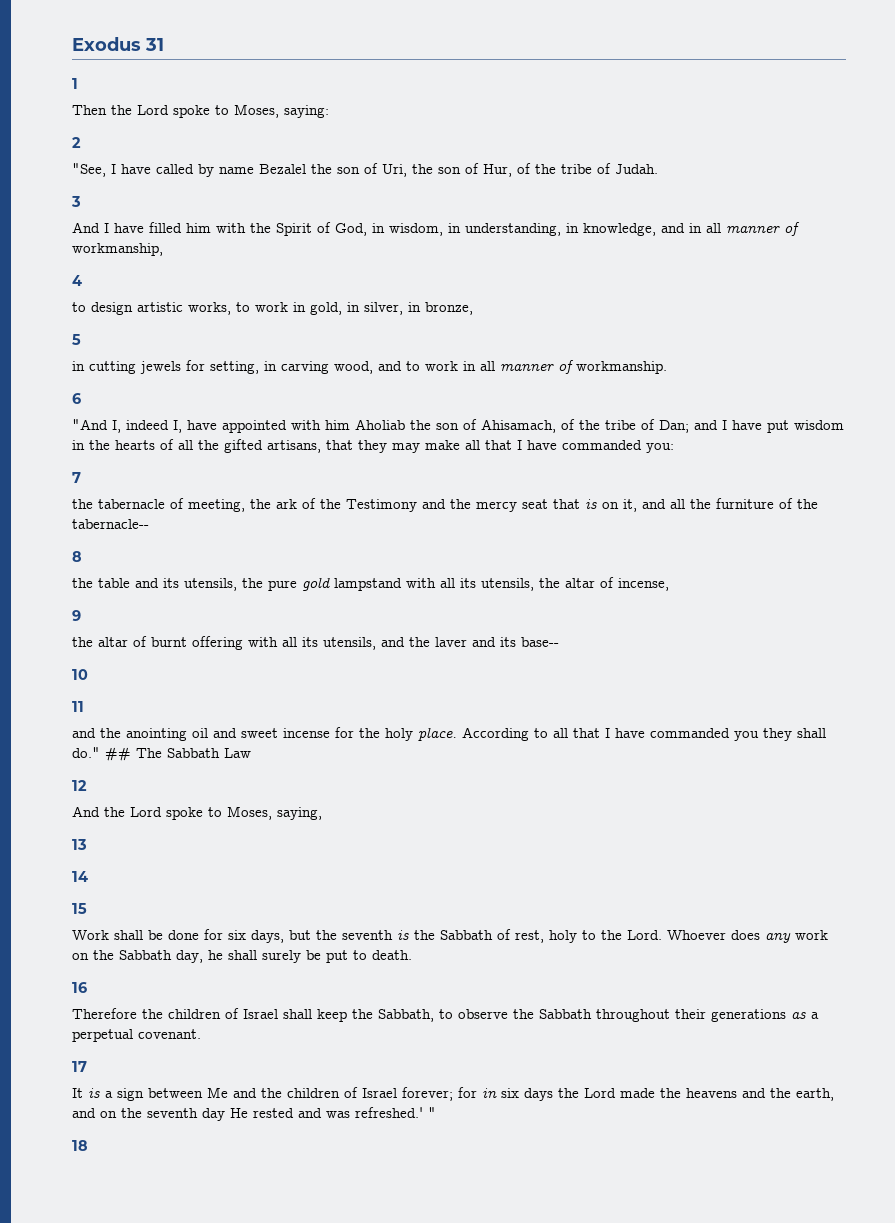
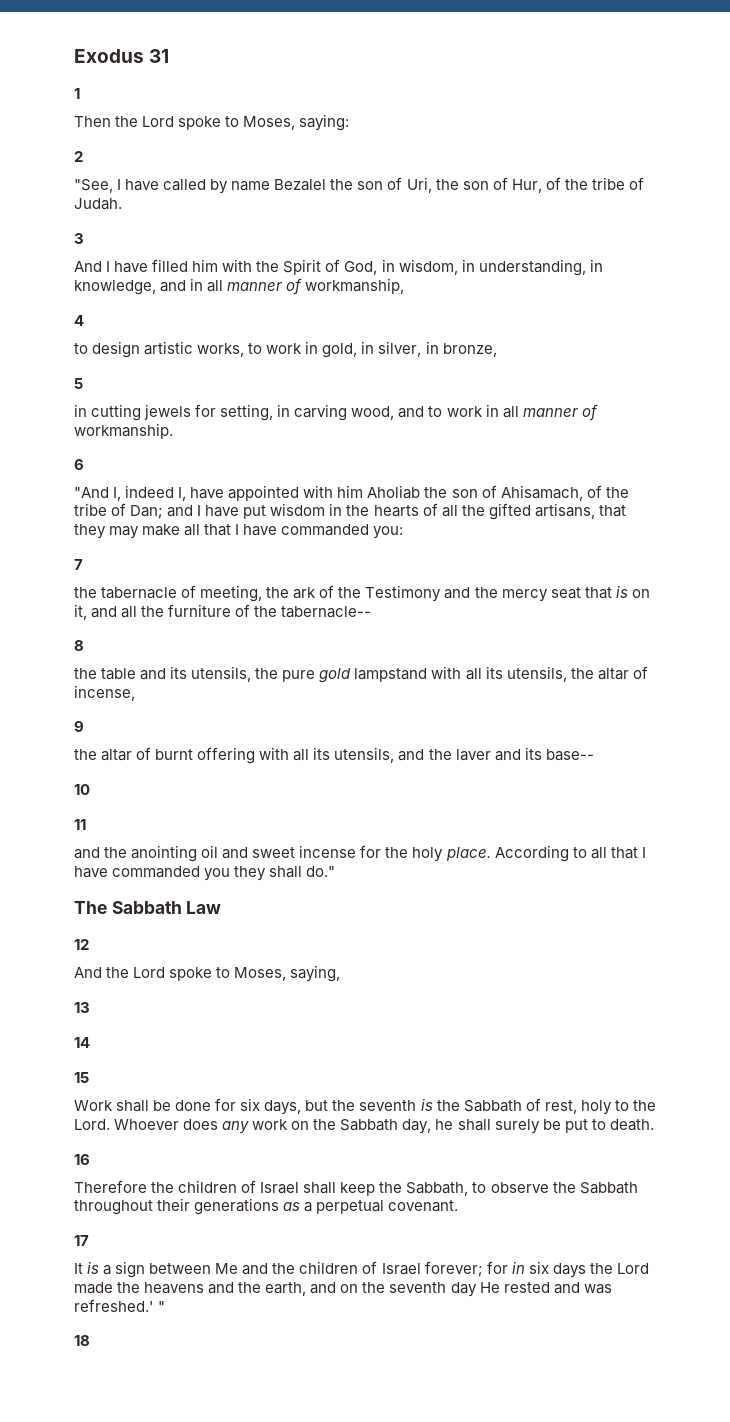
[105,747,131,761] ## -> (336, 871) //

